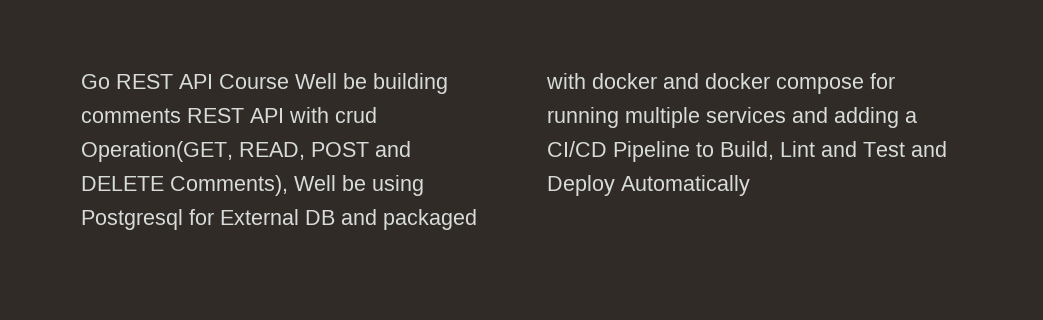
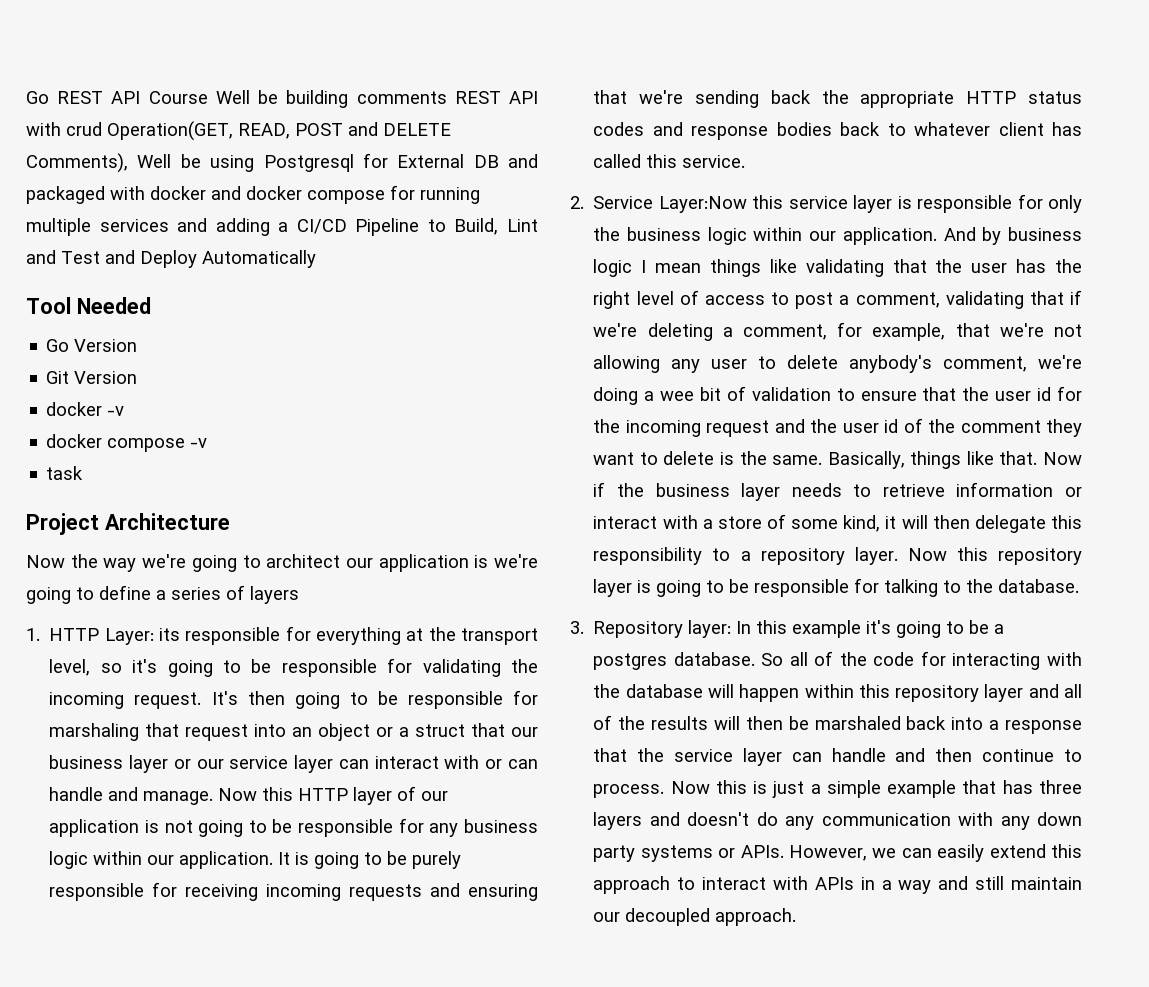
(750, 185) none -> [26,297,151,314] [46,339,138,352] [46,371,138,384] [46,402,125,416] [46,434,208,452] [46,466,84,480] [26,513,230,535] [26,554,538,572] [26,585,299,604] [26,626,538,645] [49,658,538,677] [49,690,538,709] [49,723,538,741] [49,755,539,773] [49,786,449,805] [49,818,538,837] [49,851,462,869] [49,882,538,901] [593,90,1082,108] [593,122,1082,140] [593,154,746,168] [570,194,1082,213] [593,227,1082,245] [593,259,1082,277] [593,290,1082,309] [593,322,1082,341] [593,355,1082,373] [593,386,1082,405] [593,418,1082,437] [593,451,1082,469] [593,482,1082,501] [593,514,1082,533] [593,547,1082,565] [593,578,1080,597] [570,620,1005,638] [593,651,1082,670] [593,684,1082,702] [593,715,1082,734] [593,748,1082,766] [593,780,1082,798] [593,812,1082,830] [593,844,1082,862] [593,876,1082,894] [593,908,797,926] // Tool Needed // Go Version // Git Version // docker -v // docker compose -v // task // Project Architecture // Now the way we're going to architect our application is we're going to define a series of layers // 1. HTTP Layer: its responsible for everything at the transport level, so it's going to be responsible for validating the incoming request. It's then going to be responsible for marshaling that request into an object or a struct that our business layer or our service layer can interact with or can handle and manage. Now this HTTP layer of our application is not going to be responsible for any business logic within our application. It is going to be purely responsible for receiving incoming requests and ensuring that we're sending back the appropriate HTTP status codes and response bodies back to whatever client has called this service. // 2. Service Layer:Now this service layer is responsible for only the business logic within our application. And by business logic I mean things like validating that the user has the right level of access to post a comment, validating that if we're deleting a comment, for example, that we're not allowing any user to delete anybody's comment, we're doing a wee bit of validation to ensure that the user id for the incoming request and the user id of the comment they want to delete is the same. Basically, things like that. Now if the business layer needs to retrieve information or interact with a store of some kind, it will then delegate this responsibility to a repository layer. Now this repository layer is going to be responsible for talking to the database. // 3. Repository layer: In this example it's going to be a postgres database. So all of the code for interacting with the database will happen within this repository layer and all of the results will then be marshaled back into a response that the service layer can handle and then continue to process. Now this is just a simple example that has three layers and doesn't do any communication with any down party systems or APIs. However, we can easily extend this approach to interact with APIs in a way and still maintain our decoupled approach.

